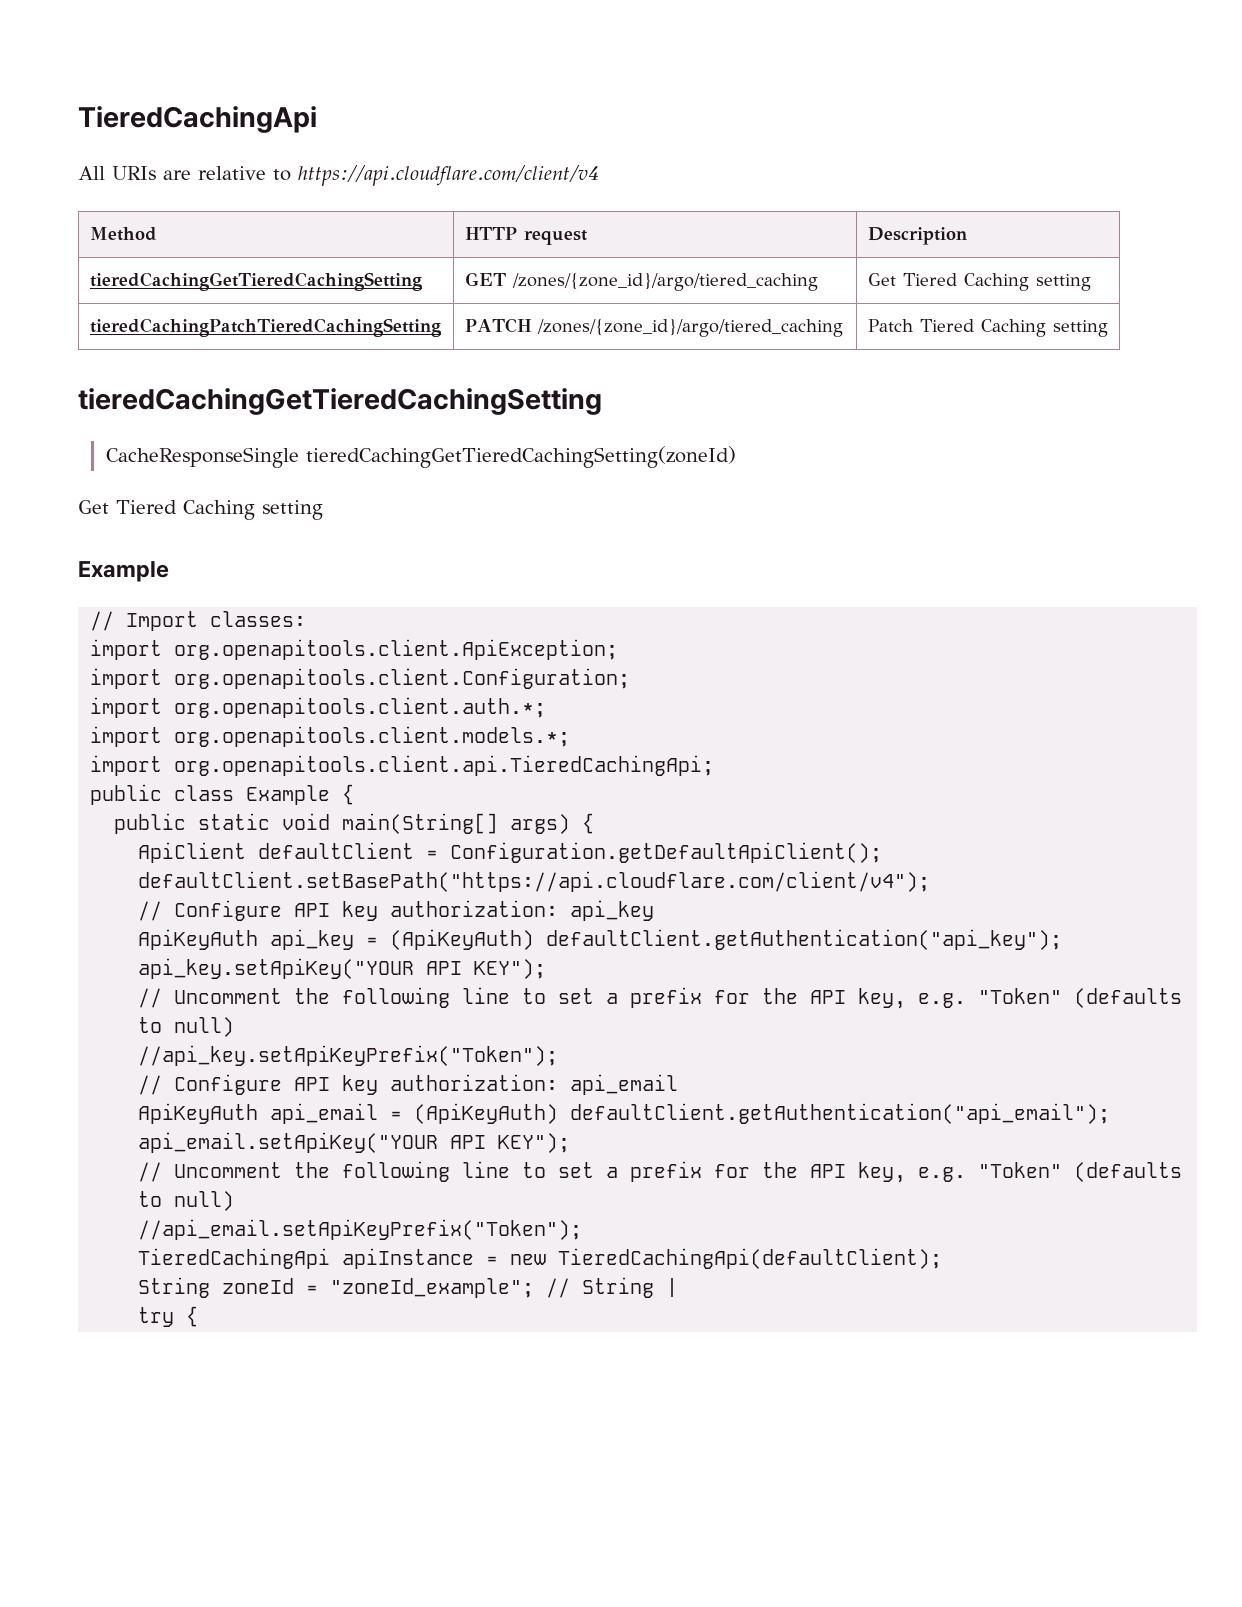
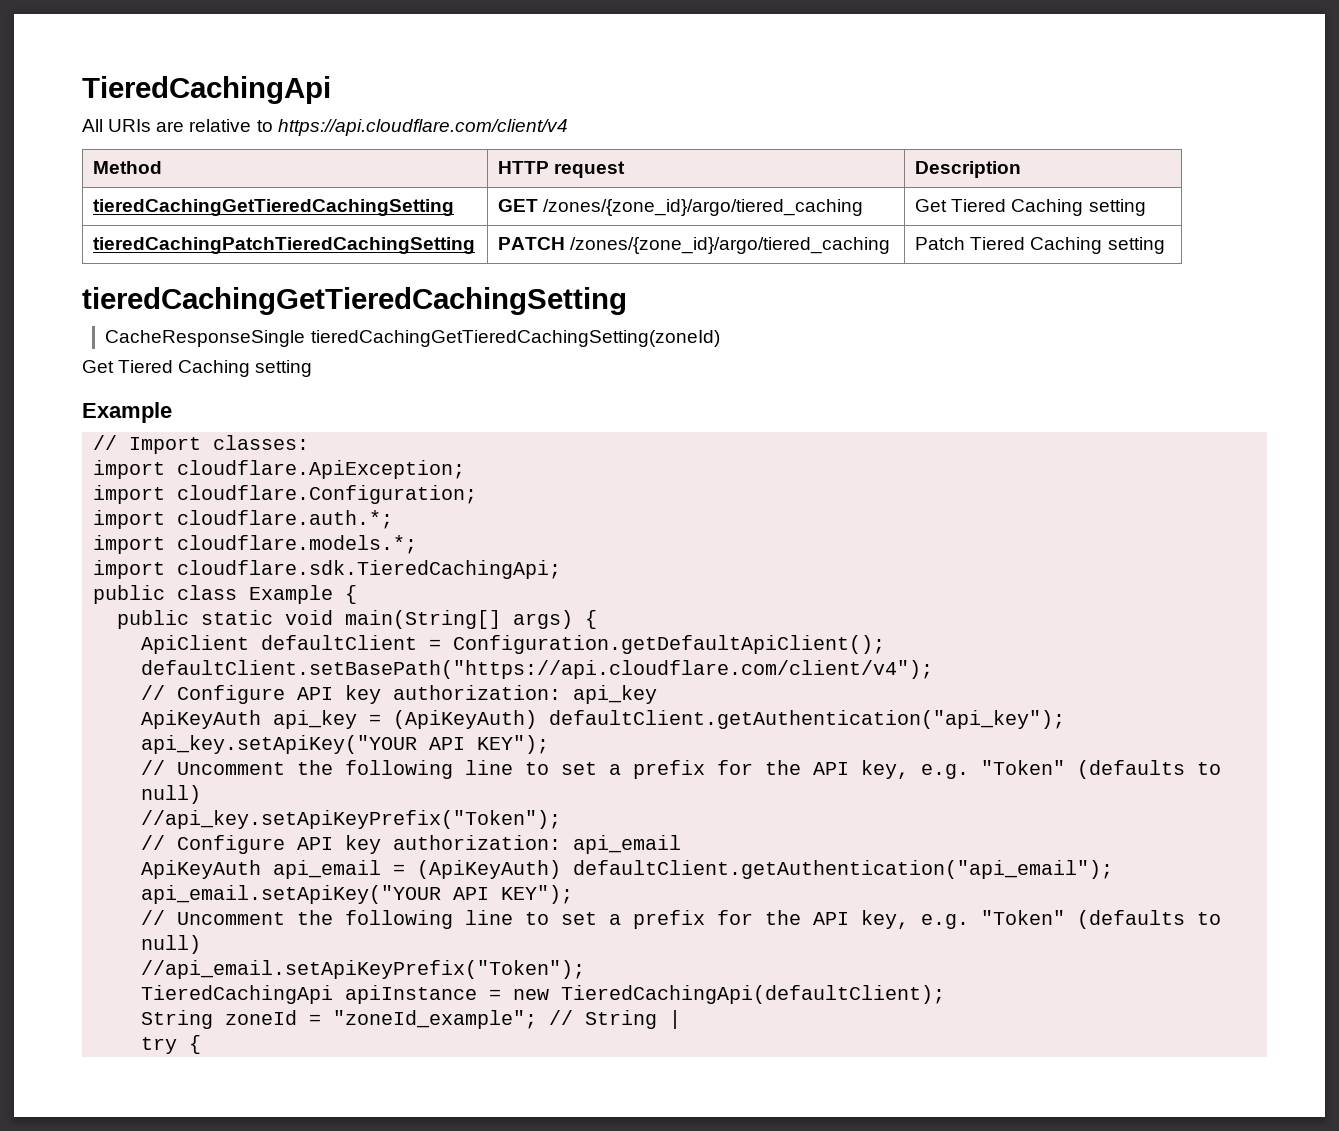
[174,639,619,660] [90,668,631,689] [90,697,547,718] [90,726,571,747] [90,755,715,776] org.openapitools.client.ApiException; // import org.openapitools.client.Configuration; // import org.openapitools.client.auth.*; // import org.openapitools.client.models.*; // import org.openapitools.client.api.TieredCachingApi; -> [177,460,466,479] [93,485,478,504] [93,510,394,529] [93,535,418,554] [93,560,562,579] cloudflare.ApiException; // import cloudflare.Configuration; // import cloudflare.auth.*; // import cloudflare.models.*; // import cloudflare.sdk.TieredCachingApi;

